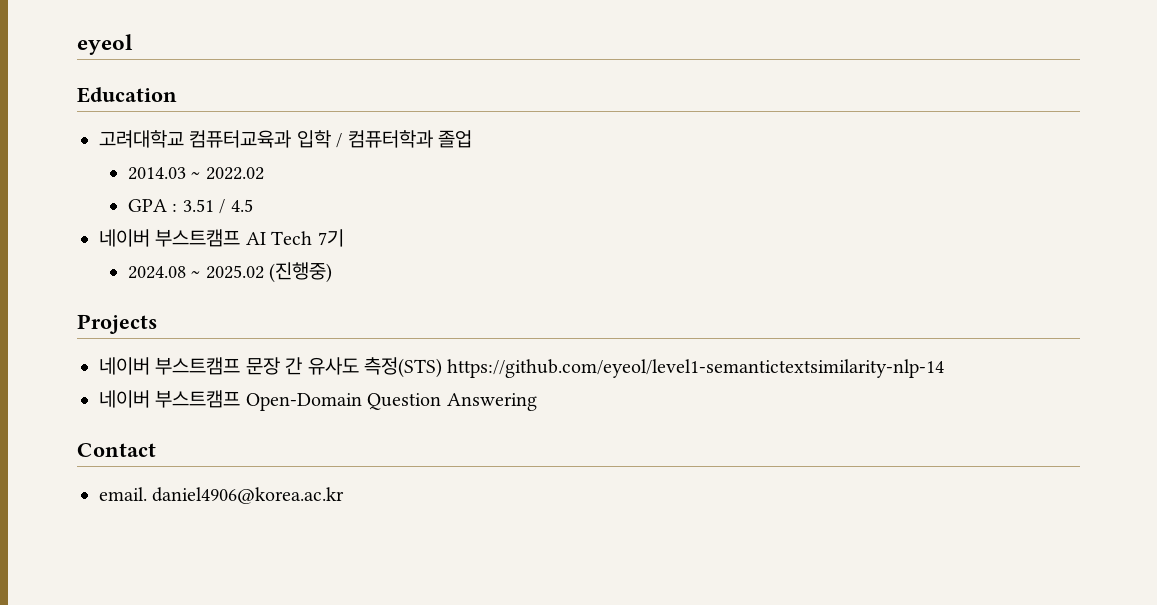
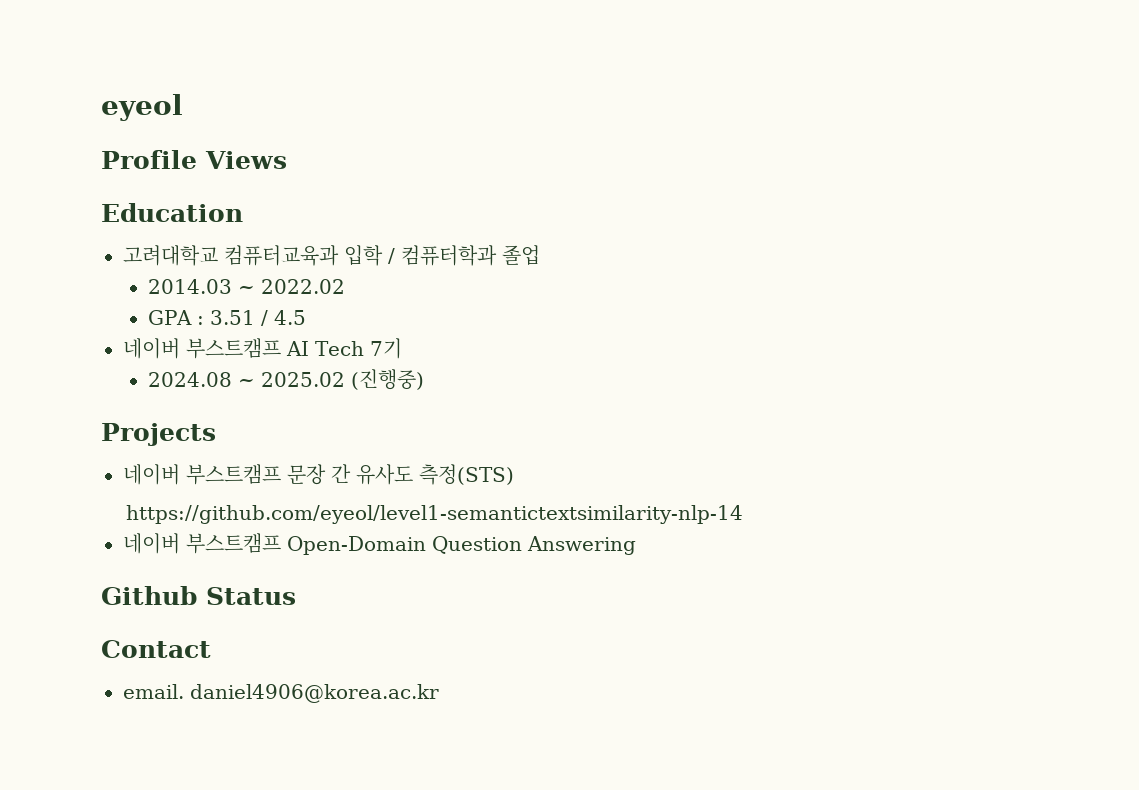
(133, 44) none -> [101,150,287,169] // Profile Views
(442, 367) none -> (514, 474) //
(537, 402) none -> [101,586,296,605] // Github Status

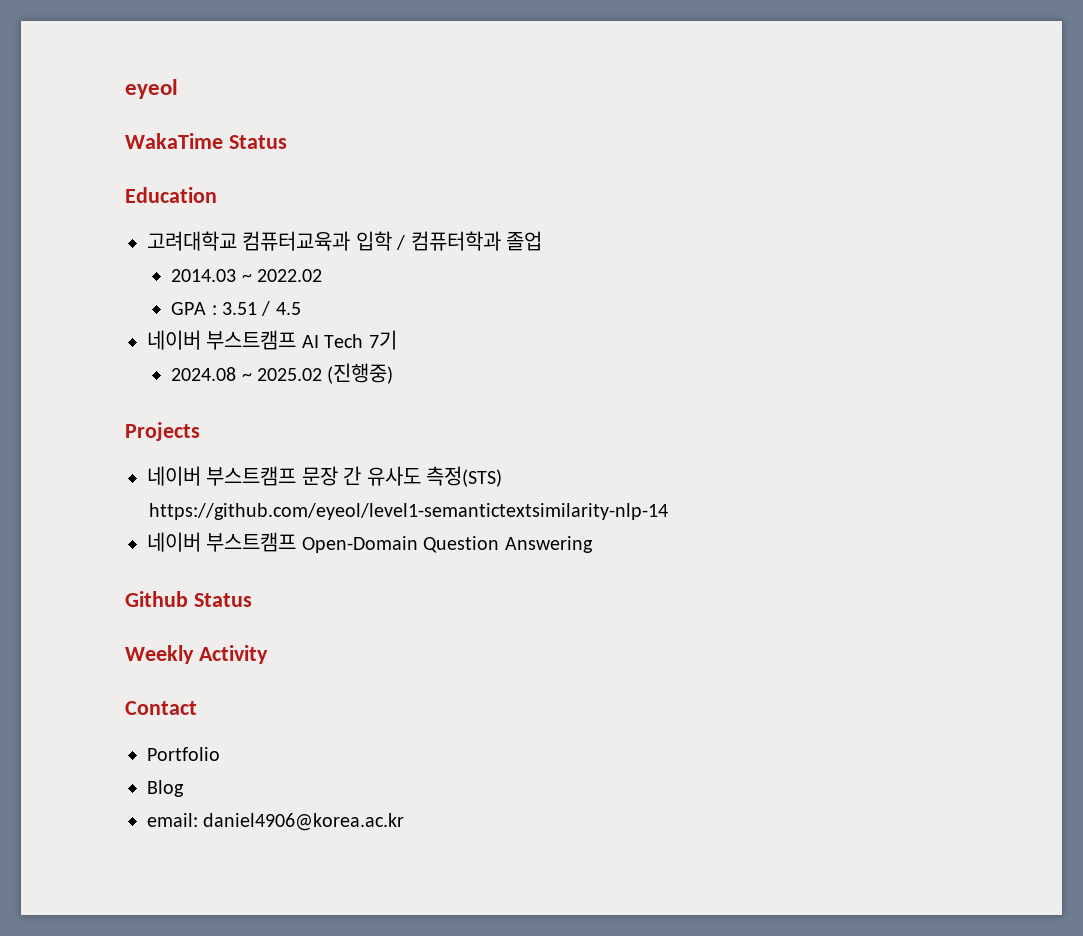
[101,150,287,169] Profile Views -> [125,133,287,149] WakaTime Status
(296, 596) none -> [125,645,268,664] // Weekly Activity
[123,684,184,699] email. -> [147,747,220,761] [147,780,184,797] [147,813,198,827] Portfolio // Blog // email:

